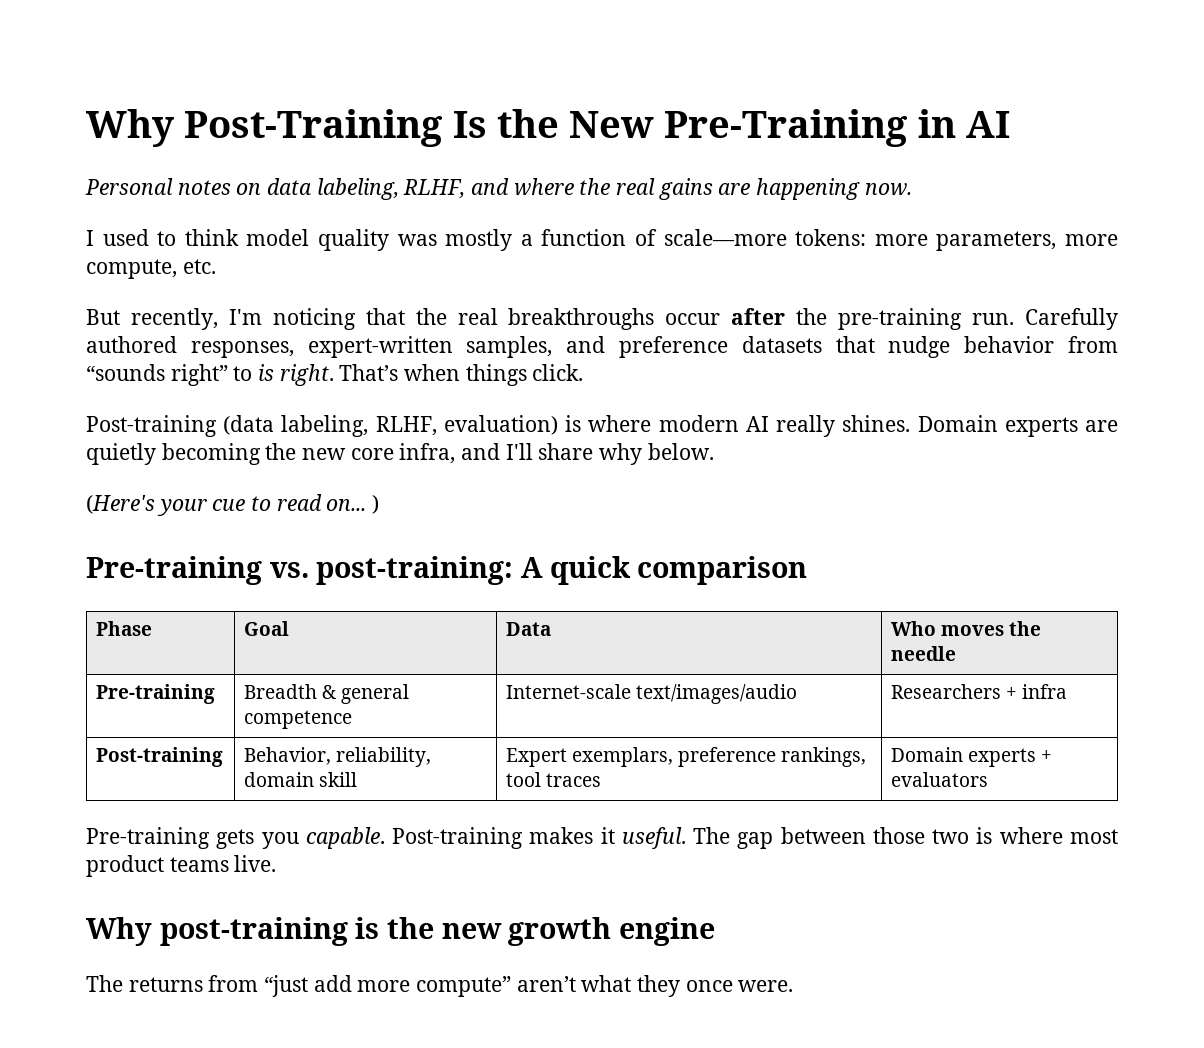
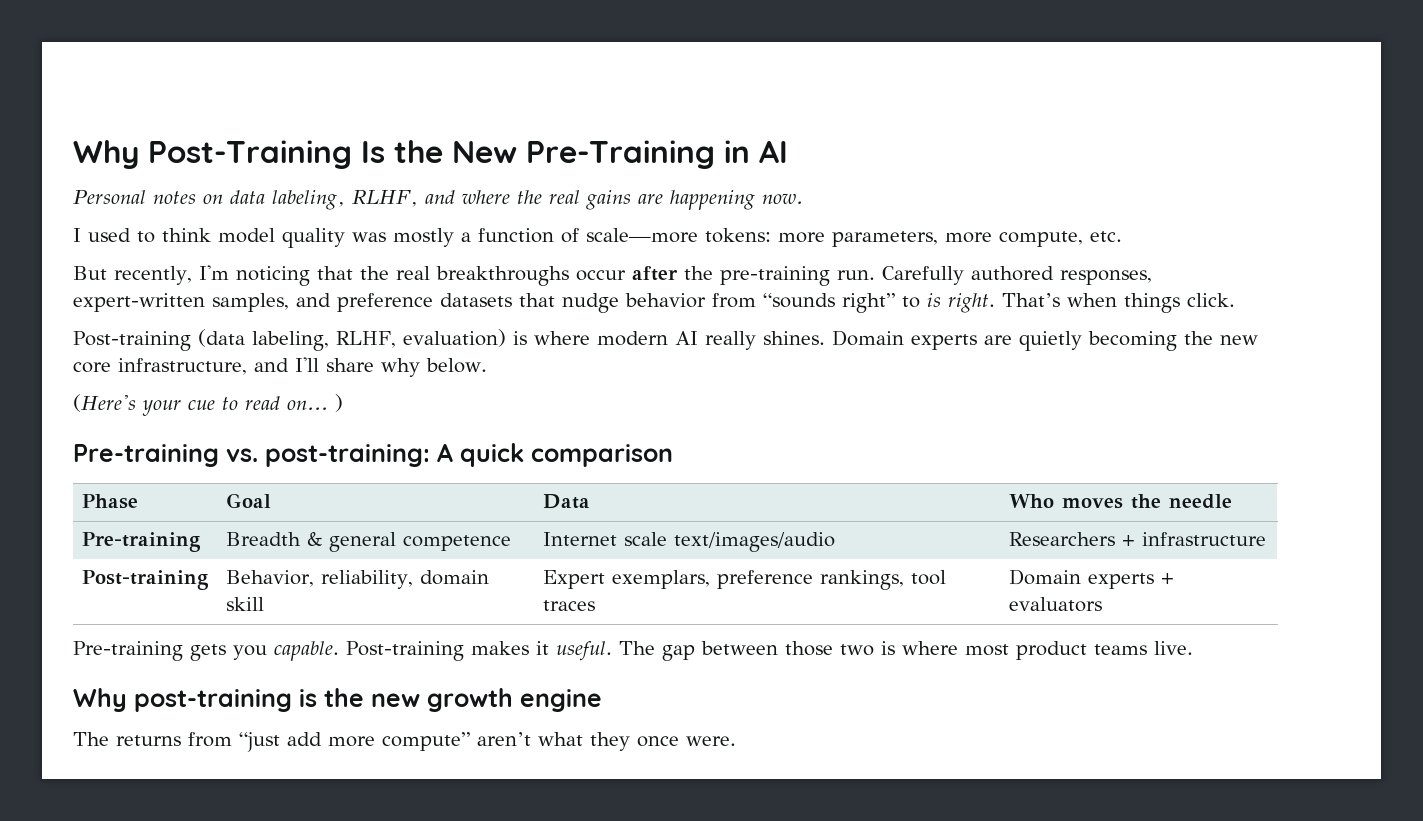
[399,443,456,464] infra, -> [118,358,247,375] infrastructure,
[506,684,632,699] Internet-scale -> [542,532,667,546] Internet scale
[1022,684,1068,699] infra -> [1141,532,1266,546] infrastructure

